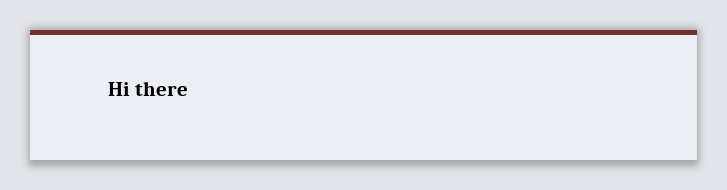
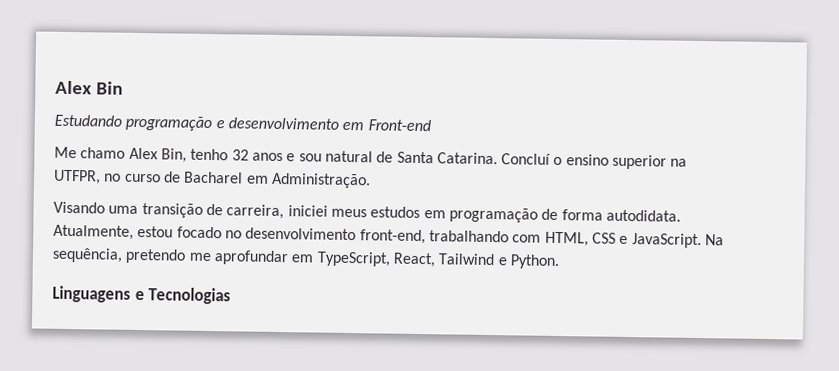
[108,81,188,96] Hi there -> [55,80,123,95] [54,114,431,132] [54,146,688,170] [53,169,371,189] [53,201,681,223] [53,224,724,249] [52,247,560,270] [52,285,232,305] Alex Bin // Estudando programação e desenvolvimento em Front-end // Me chamo Alex Bin, tenho 32 anos e sou natural de Santa Catarina. Concluí o ensino superior na UTFPR, no curso de Bacharel em Administração. // Visando uma transição de carreira, iniciei meus estudos em programação de forma autodidata. Atualmente, estou focado no desenvolvimento front-end, trabalhando com HTML, CSS e JavaScript. Na sequência, pretendo me aprofundar em TypeScript, React, Tailwind e Python. // Linguagens e Tecnologias

